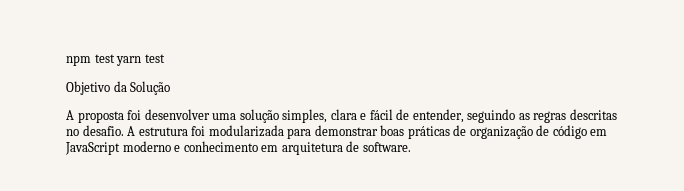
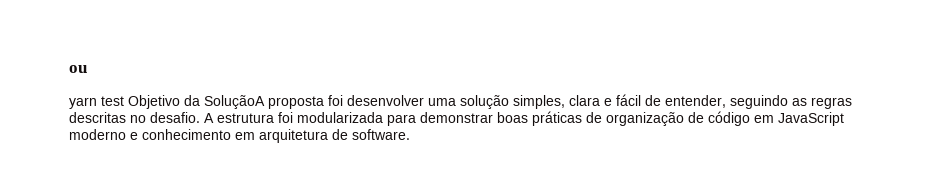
[66,54,115,66] npm test -> [69,65,87,73] ou //
(165, 58) // -> (124, 101) none
[130,81,171,95] [66,110,74,120] Solução // A -> [204,95,265,109] SoluçãoA

